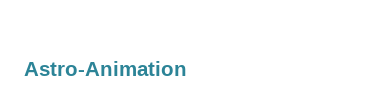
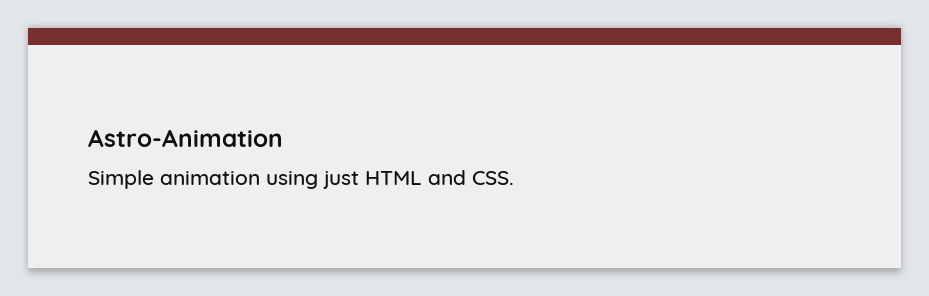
(187, 68) none -> [88,170,514,189] // Simple animation using just HTML and CSS.

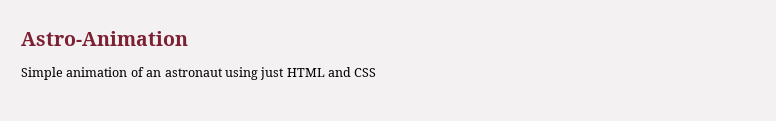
(260, 178) none -> [130,67,223,77] of an astronaut
[472,171,514,185] CSS. -> [354,68,377,77] CSS

